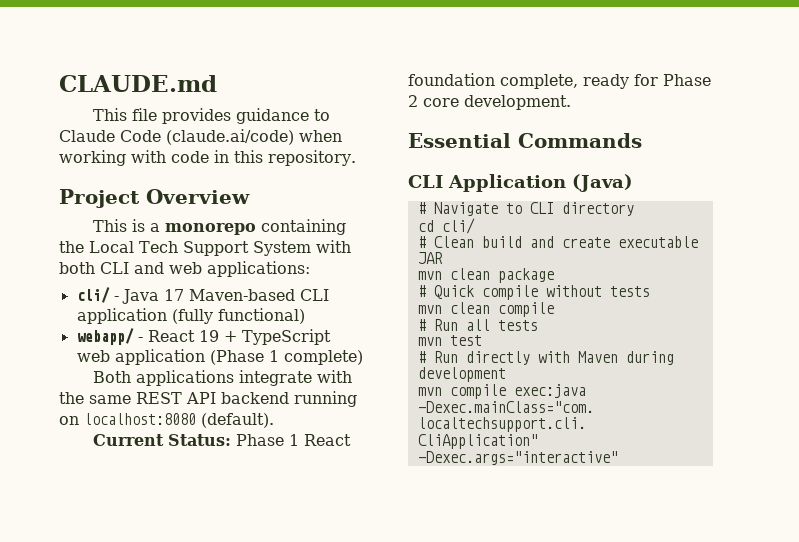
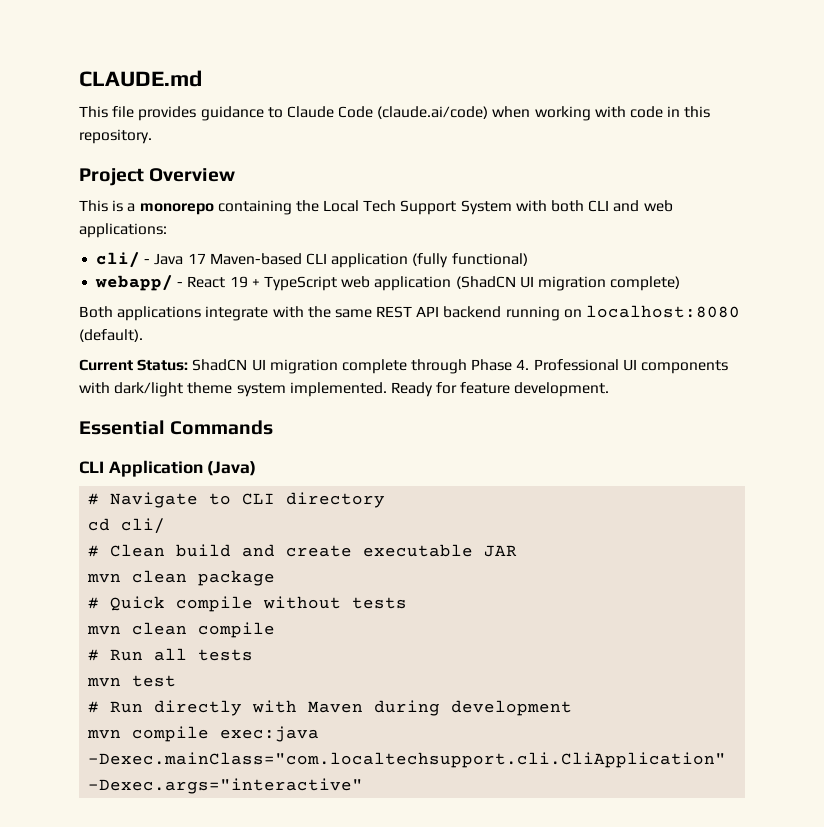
[209,350,279,365] (Phase 1 -> [455,276,606,291] (ShadCN UI migration
[235,434,351,446] [408,73,711,89] [408,95,459,107] Phase 1 React foundation complete, ready for Phase 2 core -> [192,359,729,374] [79,382,511,397] ShadCN UI migration complete through Phase 4. Professional UI components with dark/light theme system implemented. Ready for feature

